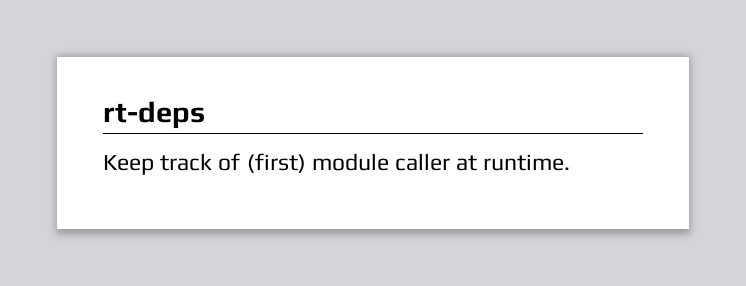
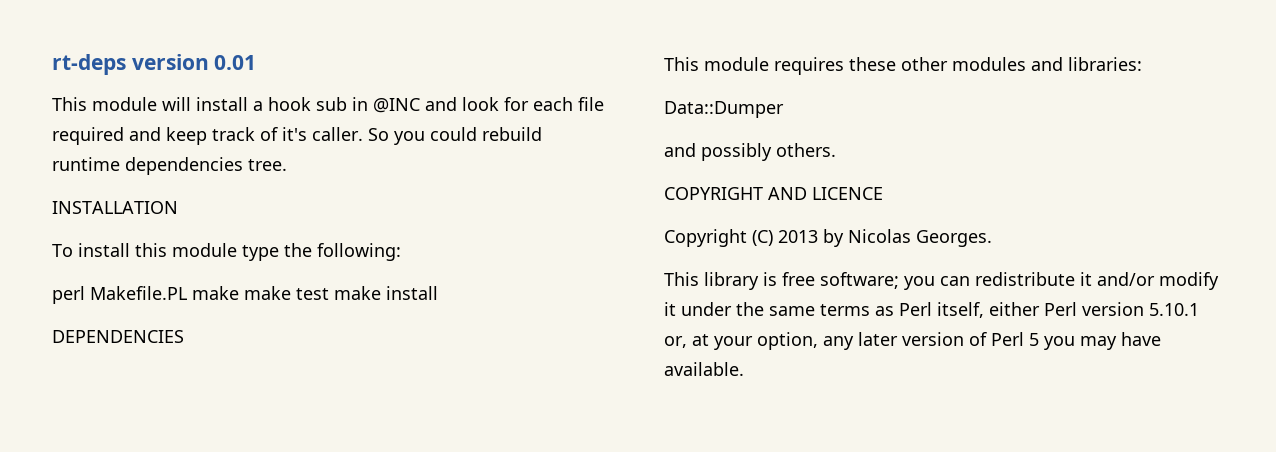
[103,153,571,175] // Keep track of (first) module caller at runtime. -> [131,54,257,70] [52,97,604,113] [52,127,542,145] [52,157,287,175] [52,201,178,214] [52,243,401,261] [52,286,438,304] [52,330,184,343] [664,57,1142,75] [664,101,784,118] [664,143,836,161] [664,187,883,200] [664,229,992,247] [664,272,1219,290] [664,302,1199,318] [664,332,1161,350] [664,362,744,376] version 0.01 // This module will install a hook sub in @INC and look for each file required and keep track of it's caller. So you could rebuild runtime dependencies tree. // INSTALLATION // To install this module type the following: // perl Makefile.PL make make test make install // DEPENDENCIES // This module requires these other modules and libraries: // Data::Dumper // and possibly others. // COPYRIGHT AND LICENCE // Copyright (C) 2013 by Nicolas Georges. // This library is free software; you can redistribute it and/or modify it under the same terms as Perl itself, either Perl version 5.10.1 or, at your option, any later version of Perl 5 you may have available.

